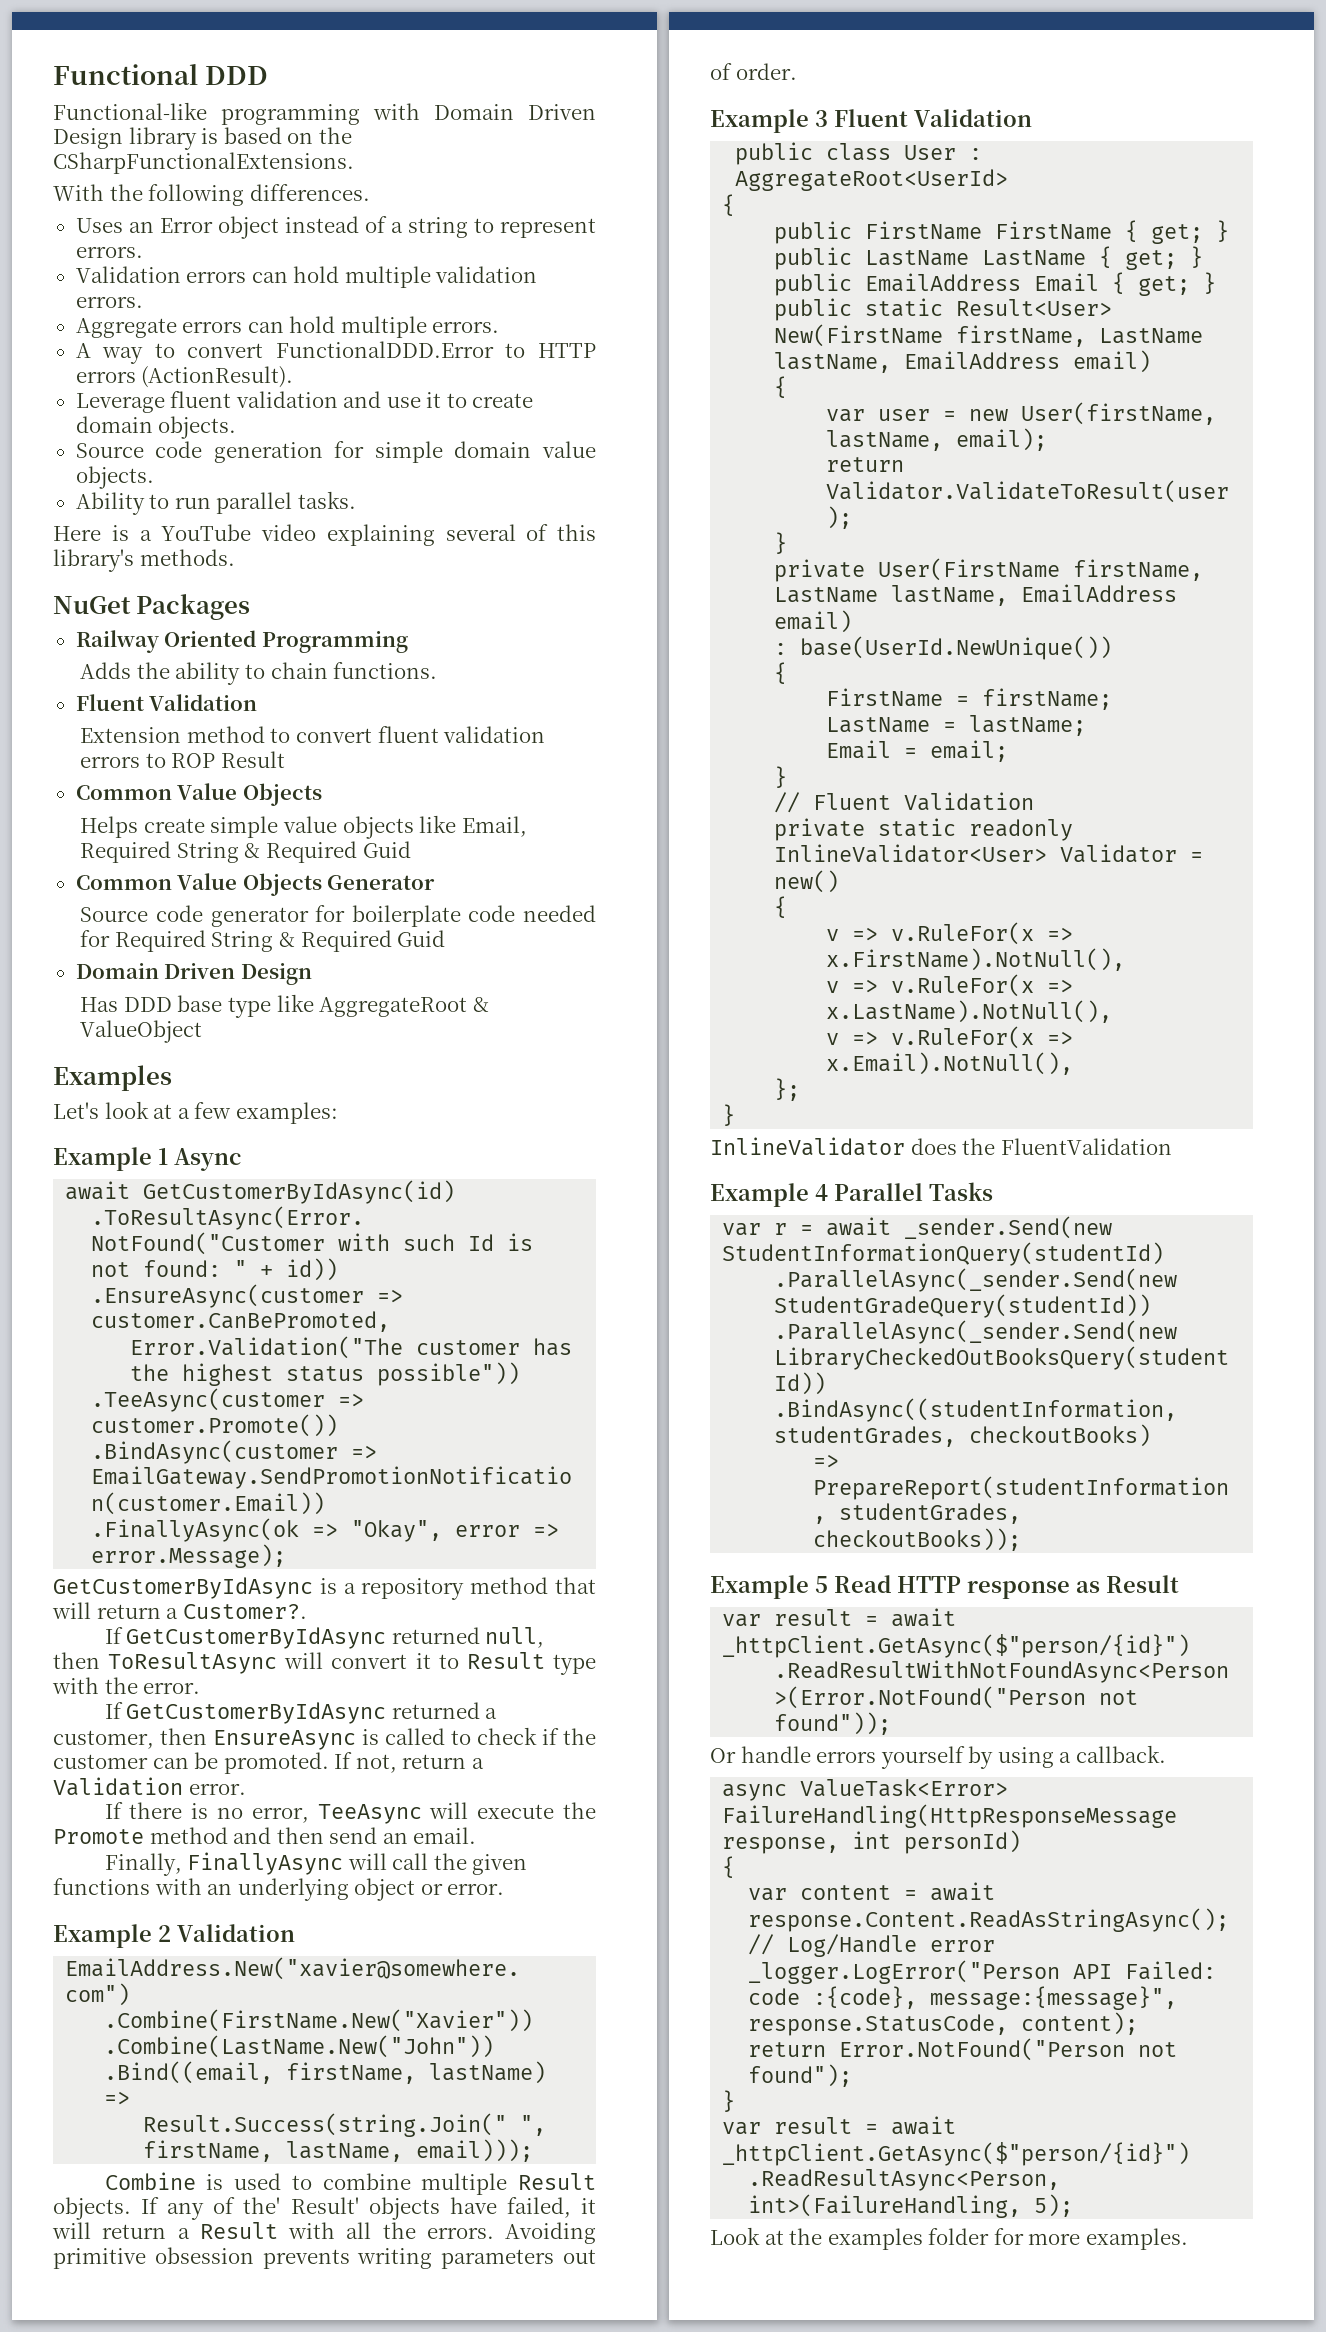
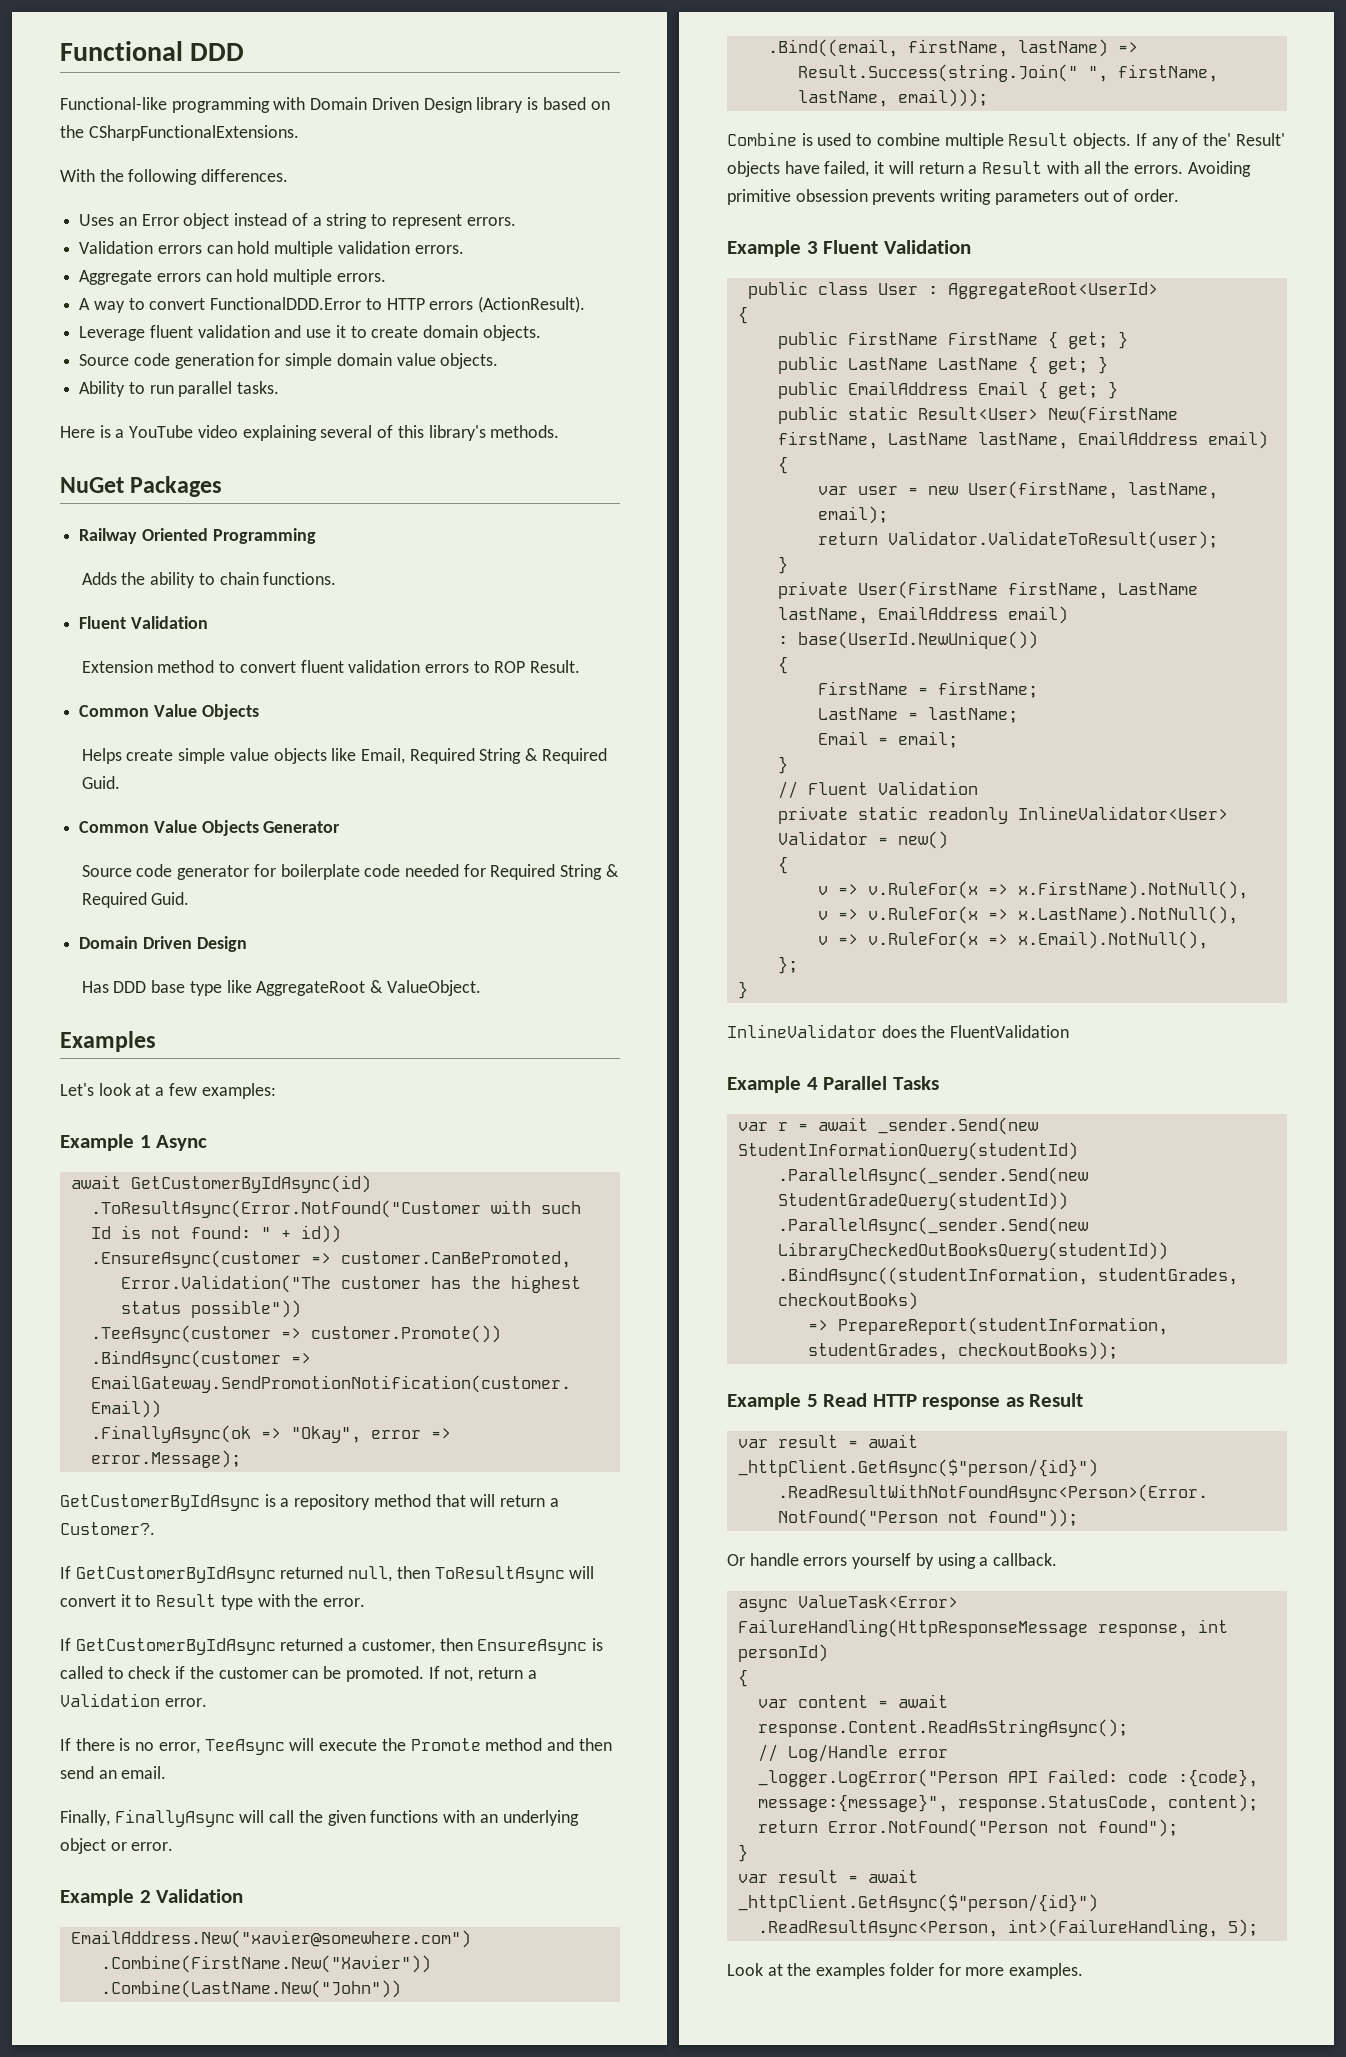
[221,751,286,768] Result -> [530,660,581,673] Result.
[362,841,411,858] Guid -> [81,776,120,789] Guid.
[397,930,446,947] Guid -> [151,892,190,905] Guid.
[80,1020,203,1043] ValueObject -> [386,980,481,996] ValueObject.

